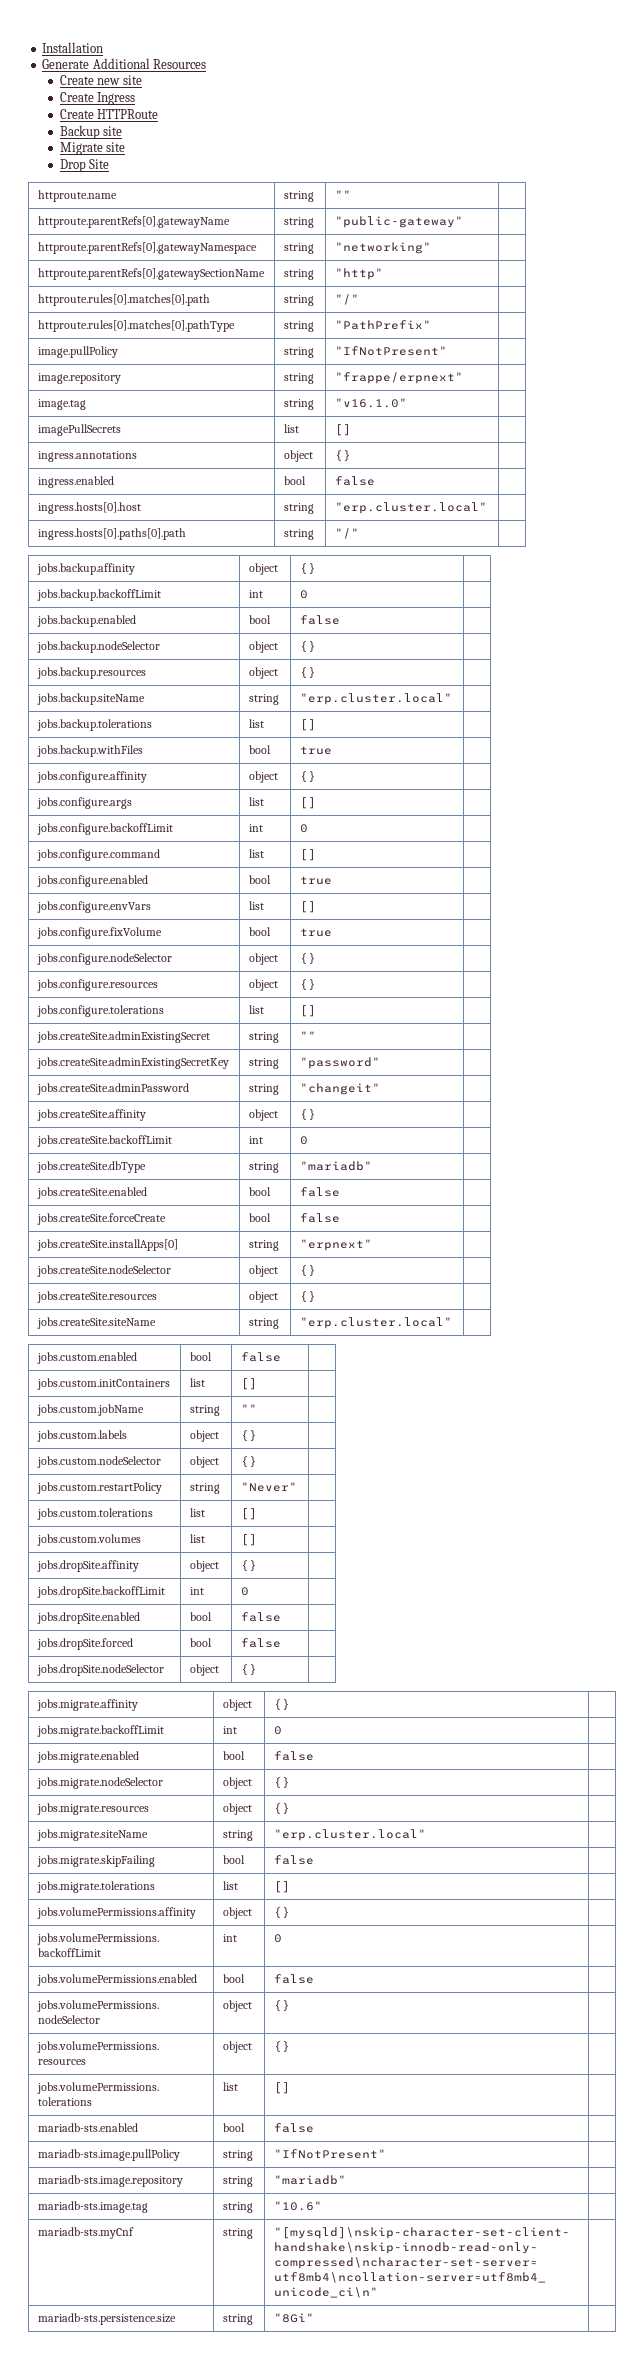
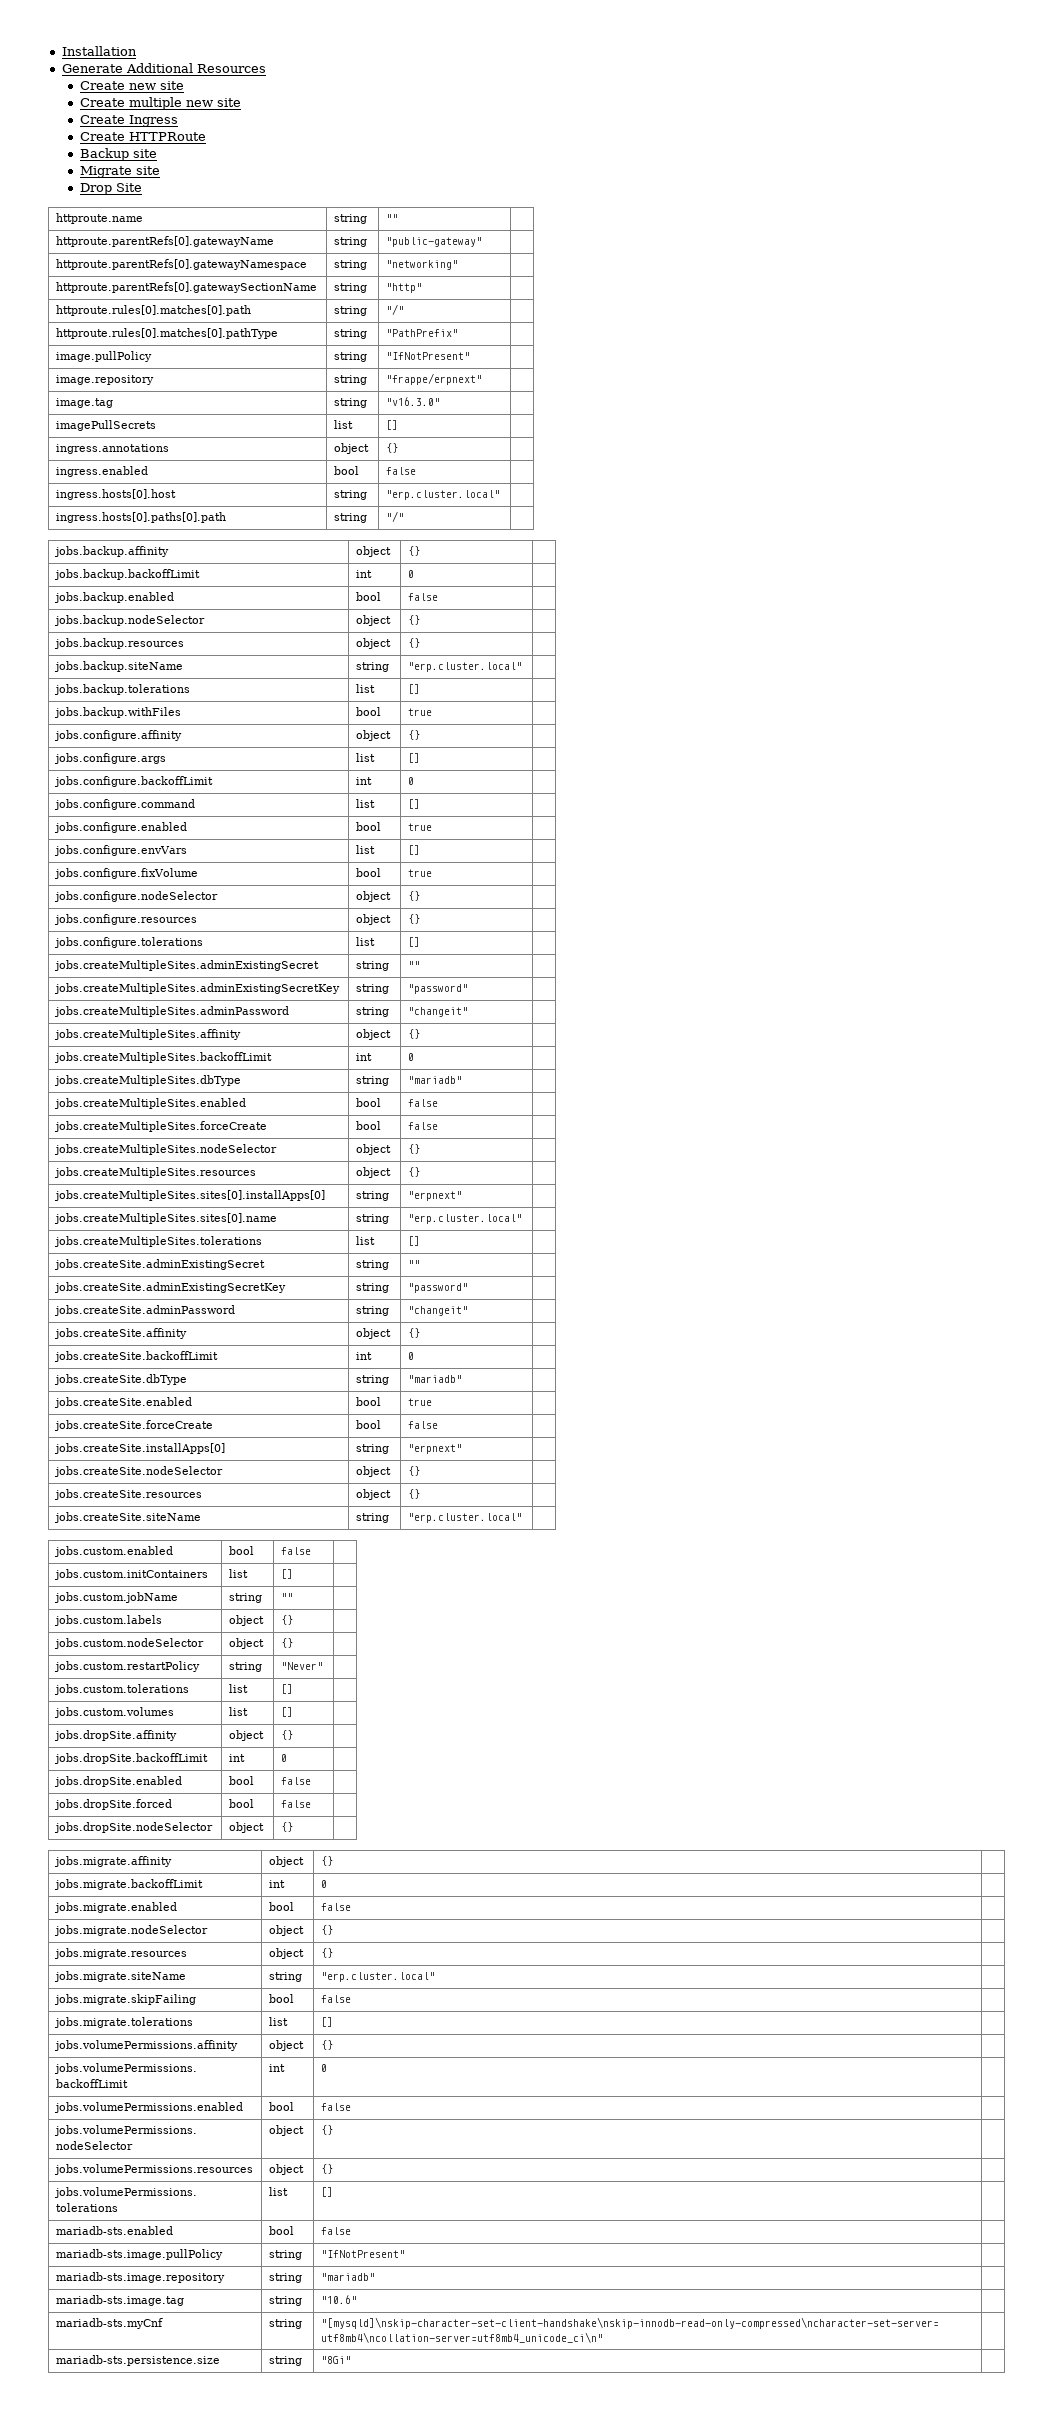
(142, 80) none -> [79,97,241,110] // Create multiple new site
[334,398,407,408] "v16.1.0" -> [386,397,441,406] "v16.3.0"
(316, 1011) none -> [54,960,320,971] [356,961,390,971] [408,961,421,969] [54,983,341,994] [356,984,390,994] [408,984,469,994] [54,1006,290,1017] [356,1007,390,1017] [408,1007,469,1017] [54,1029,242,1040] [356,1029,392,1040] [408,1029,421,1039] [54,1052,273,1063] [356,1053,373,1061] [408,1053,415,1061] [54,1075,242,1086] [356,1076,390,1086] [408,1076,463,1084] [54,1098,247,1109] [356,1098,382,1107] [408,1099,439,1107] [54,1121,268,1132] [356,1121,382,1130] [408,1122,439,1130] [54,1144,278,1155] [356,1144,392,1155] [408,1144,421,1154] [54,1167,257,1178] [356,1167,392,1178] [408,1167,421,1177] [54,1190,326,1201] [356,1191,390,1201] [408,1191,463,1201] [54,1213,278,1224] [356,1214,390,1224] [408,1214,523,1224] [54,1236,263,1247] [356,1236,376,1245] [408,1236,421,1246] // jobs.createMultipleSites.adminExistingSecret | string | "" | // jobs.createMultipleSites.adminExistingSecretKey | string | "password" | // jobs.createMultipleSites.adminPassword | string | "changeit" | // jobs.createMultipleSites.affinity | object | {} | // jobs.createMultipleSites.backoffLimit | int | 0 | // jobs.createMultipleSites.dbType | string | "mariadb" | // jobs.createMultipleSites.enabled | bool | false | // jobs.createMultipleSites.forceCreate | bool | false | // jobs.createMultipleSites.nodeSelector | object | {} | // jobs.createMultipleSites.resources | object | {} | // jobs.createMultipleSites.sites[0].installApps[0] | string | "erpnext" | // jobs.createMultipleSites.sites[0].name | string | "erp.cluster.local" | // jobs.createMultipleSites.tolerations | list | [] |
[299,1187,340,1197] false -> [408,1398,433,1406] true

